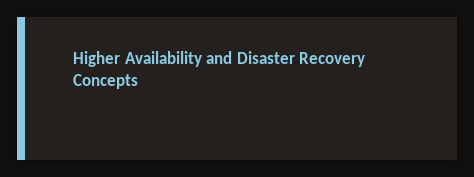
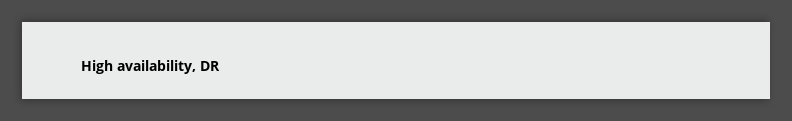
[73,51,366,67] [73,74,138,89] Higher Availability and Disaster Recovery Concepts -> [81,60,220,74] High availability, DR

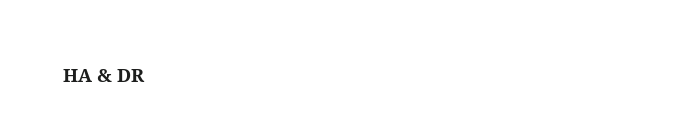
[81,60,196,74] High availability, -> [63,69,112,82] HA &

